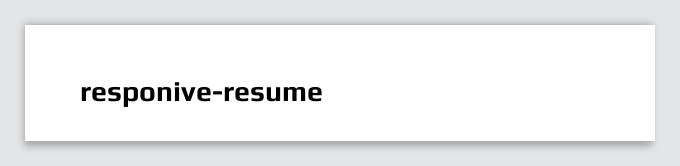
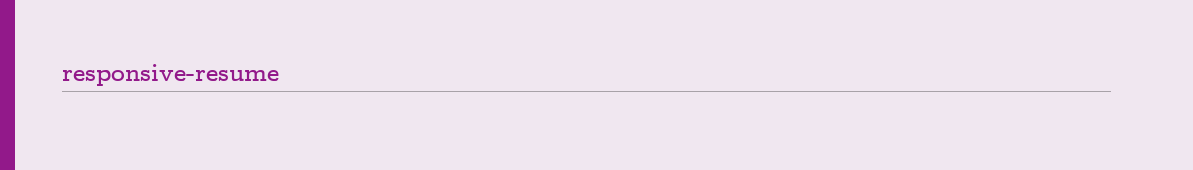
[80,82,323,107] responive-resume -> [62,64,279,86] responsive-resume

